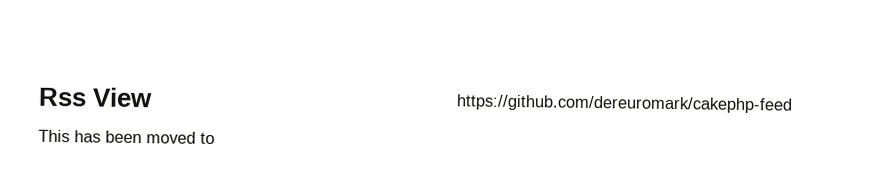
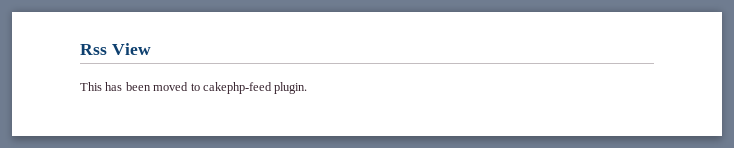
[456,94,793,114] https://github.com/dereuromark/cakephp-feed -> [202,82,308,94] cakephp-feed plugin.

